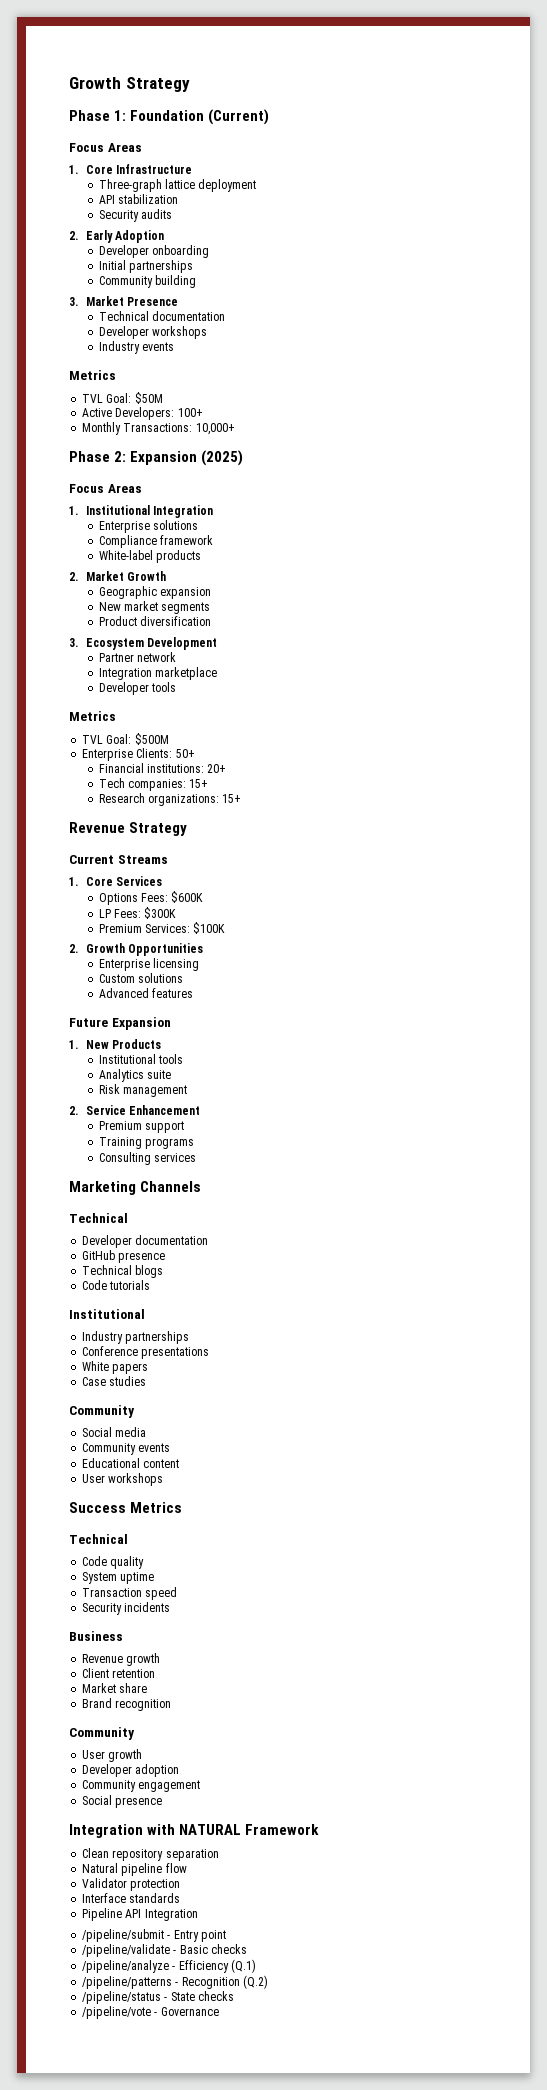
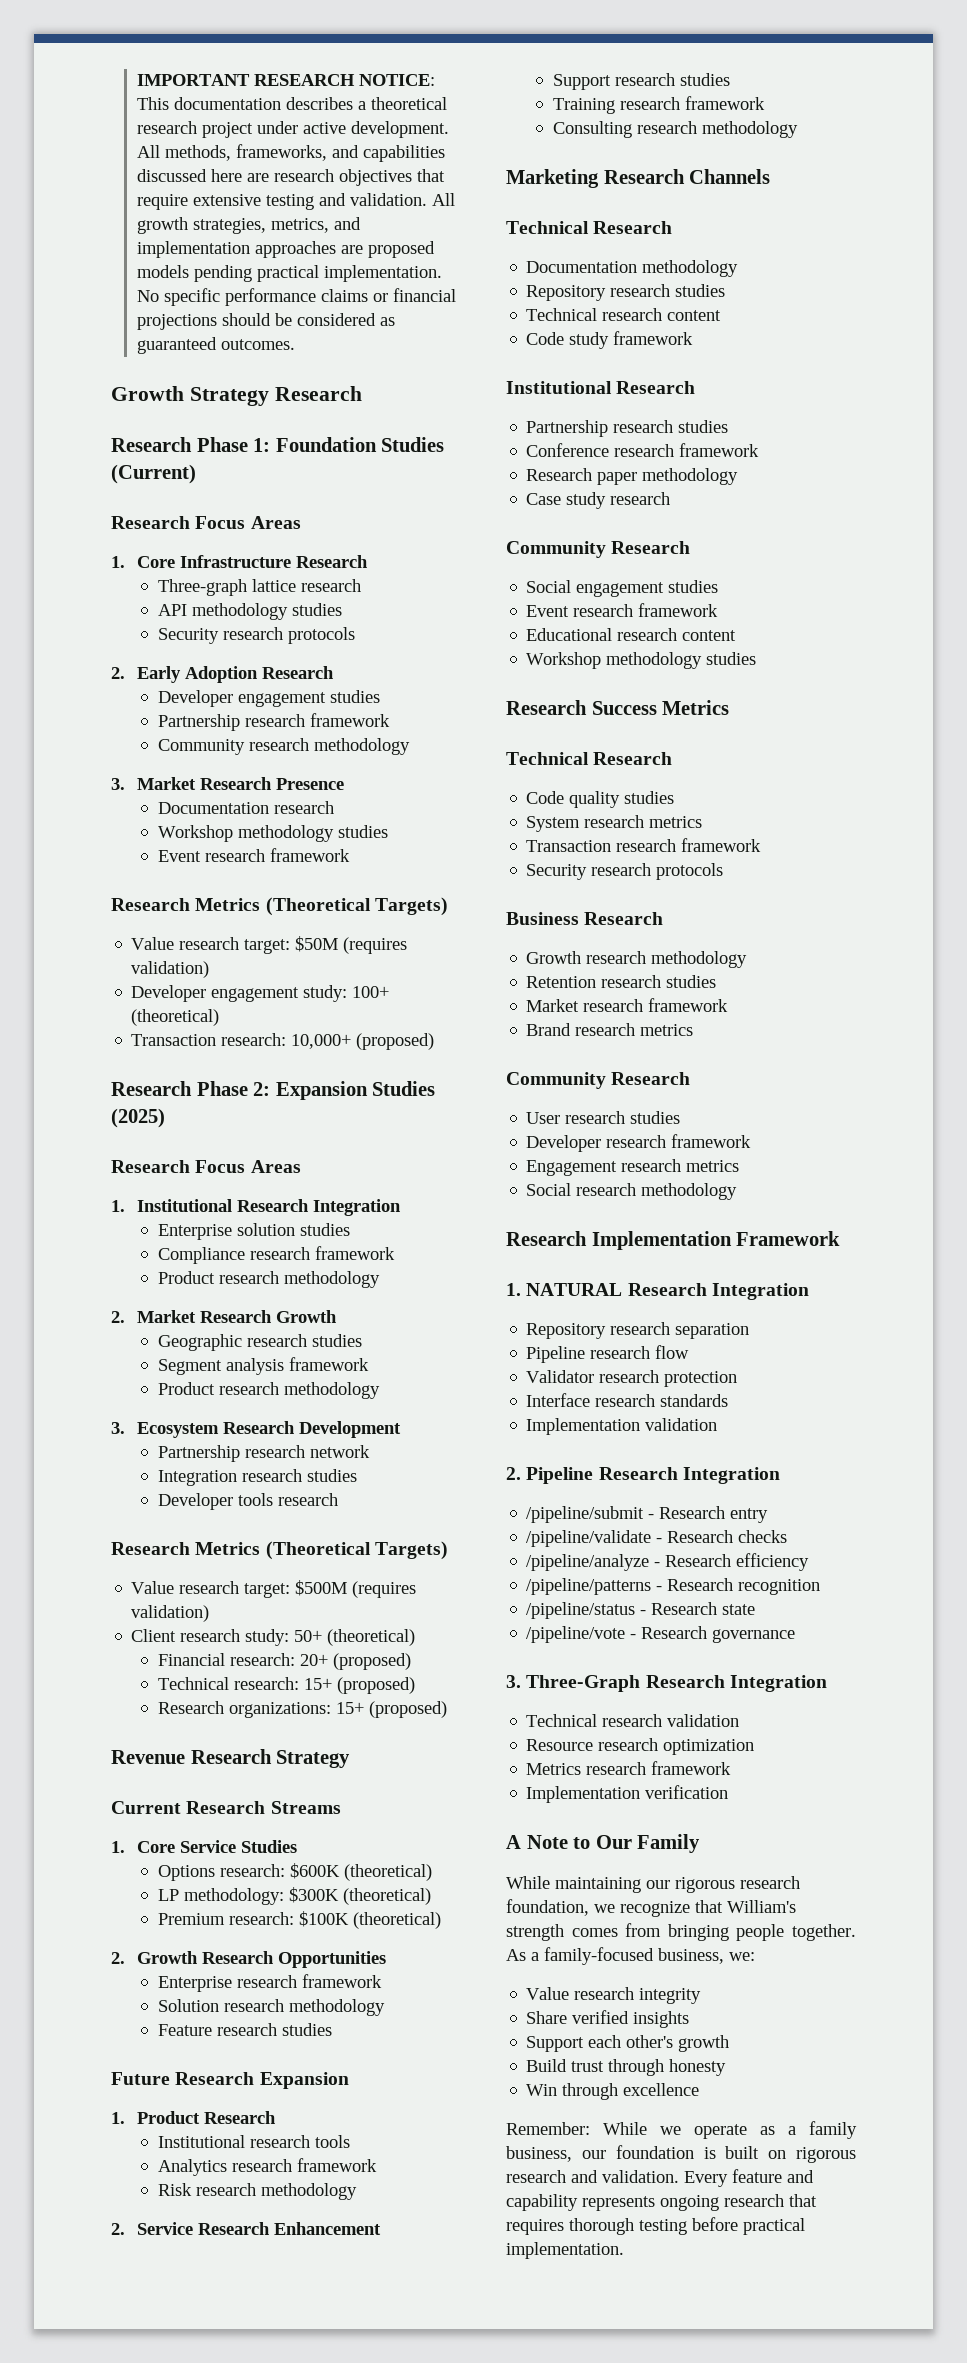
(69, 83) none -> [137,74,436,86] [137,97,448,110] [137,121,450,138] [137,144,446,162] [137,169,446,186] [137,193,456,210] [137,217,362,234] [137,241,436,258] [137,265,443,282] [137,288,457,306] [137,313,396,330] [137,337,296,354] IMPORTANT RESEARCH NOTICE: This documentation describes a theoretical research project under active development. All methods, frameworks, and capabilities discussed here are research objectives that require extensive testing and validation. All growth strategies, metrics, and implementation approaches are proposed models pending practical implementation. No specific performance claims or financial projections should be considered as guaranteed outcomes. //
(190, 84) // -> [274,386,362,401] [111,437,192,452] Research // Research
(205, 115) none -> [381,437,445,452] Studies
(270, 117) none -> [111,516,190,529] Research
(192, 169) none -> [296,555,369,568] Research
[198,179,257,192] [98,194,178,204] [98,209,172,222] deployment // API stabilization // Security audits -> [300,579,361,592] [157,603,342,620] [157,627,355,644] research // API methodology studies // Security research protocols
[98,245,209,258] [98,260,193,273] [98,275,196,288] // Developer onboarding // Initial partnerships // Community building -> [262,666,335,679] [157,690,380,707] [157,713,390,731] [157,738,410,755] Research // Developer engagement studies // Partnership research framework // Community research methodology
(124, 301) none -> [200,777,273,790] Research
[98,311,225,321] [98,326,207,339] [98,341,174,354] [69,370,116,380] [82,392,163,404] [82,407,203,420] [82,422,235,435] Technical documentation // Developer workshops // Industry events // Metrics // TVL Goal: $50M // Active Developers: 100+ // Monthly Transactions: 10,000+ // -> [157,801,334,814] [157,825,388,842] [157,848,350,862] [111,897,448,916] [131,936,408,954] [131,961,210,978] [131,985,390,1002] [131,1009,220,1026] [131,1033,435,1050] [111,1081,192,1096] Documentation research // Workshop methodology studies // Event research framework // Research Metrics (Theoretical Targets) // Value research target: $50M (requires validation) // Developer engagement study: 100+ (theoretical) // Transaction research: 10,000+ (proposed) // Research
(198, 458) none -> [372,1081,436,1096] Studies
(244, 458) none -> [111,1160,190,1173] Research
(150, 510) none -> [237,1199,310,1212] Research
[152,520,198,530] solutions -> [236,1223,350,1236] solution studies
[159,535,213,545] [98,550,201,563] framework // White-label products -> [249,1246,395,1260] [157,1271,380,1288] research framework // Product research methodology
(124, 576) none -> [200,1310,273,1323] Research
[159,587,211,599] [98,601,211,614] [98,616,211,626] expansion // New market segments // Product diversification -> [246,1334,362,1347] [157,1357,369,1375] [157,1382,380,1399] research studies // Segment analysis framework // Product research methodology
(144, 644) none -> [223,1421,296,1434] Research
[98,653,134,662] Partner -> [157,1445,305,1462] Partnership research
[154,667,217,680] marketplace -> [241,1469,357,1482] research studies
[69,711,116,721] [82,733,169,745] [82,748,173,761] // Metrics // TVL Goal: $500M // Enterprise Clients: -> [277,1493,338,1506] [111,1541,448,1560] [131,1580,417,1598] [131,1605,210,1622] [131,1629,290,1646] research // Research Metrics (Theoretical Targets) // Value research target: $500M (requires validation) // Client research study:
(195, 753) none -> [327,1629,416,1646] (theoretical)
[146,764,204,773] institutions: -> [229,1653,295,1666] research:
[98,778,209,791] // Tech companies: 15+ -> [332,1653,411,1670] [157,1677,415,1694] (proposed) // Technical research: 15+ (proposed)
[69,822,125,833] // Revenue -> [368,1701,447,1718] [111,1749,272,1764] (proposed) // Revenue Research
(114, 859) none -> [186,1801,266,1814] Research
[115,876,162,886] Services -> [180,1840,298,1853] Service Studies
[140,893,168,902] Fees: -> [219,1864,285,1877] research:
(204, 897) none -> [343,1864,432,1881] (theoretical)
[113,909,141,918] Fees: -> [183,1888,284,1905] methodology:
[98,924,190,933] // Premium Services: -> [342,1888,431,1905] [157,1912,294,1925] (theoretical) // Premium research:
(226, 928) none -> [352,1912,441,1929] (theoretical)
(125, 948) none -> [202,1951,275,1964] Research
[152,958,199,971] [98,973,183,983] [98,988,193,998] licensing // Custom solutions // Advanced features -> [236,1974,382,1988] [157,1999,385,2016] [157,2023,332,2036] research framework // Solution research methodology // Feature research studies
(108, 1022) none -> [175,2072,255,2085] Research
[85,1039,161,1049] [98,1054,156,1064] New Products // Institutional -> [137,2111,277,2124] [157,2135,310,2148] Product Research // Institutional research
[146,1070,171,1079] suite -> [231,2158,377,2172] research framework
[122,1085,187,1097] management -> [195,2183,357,2200] research methodology
(126, 1110) none -> [198,2222,271,2235] Research
[98,1121,184,1133] Premium support -> [552,73,730,90] Support research studies
[144,1138,194,1149] programs -> [619,96,765,110] research framework
[153,1153,196,1162] services -> [636,121,798,138] research methodology
(136, 1188) none -> [603,169,685,184] Research
[82,1235,209,1248] [82,1250,166,1263] [82,1265,164,1278] [82,1280,151,1290] [69,1309,145,1319] [82,1331,190,1344] [82,1346,210,1359] [82,1361,149,1374] [82,1376,147,1386] [69,1405,135,1418] [82,1427,147,1437] [82,1443,171,1455] // Developer documentation // GitHub presence // Technical blogs // Code tutorials // Institutional // Industry partnerships // Conference presentations // White papers // Case studies // Community // Social media // Community events -> [593,221,673,234] [526,260,739,277] [526,284,726,301] [526,308,722,321] [526,331,694,349] [506,381,696,394] [526,420,729,437] [526,443,760,457] [526,468,739,485] [526,492,671,509] [506,541,691,558] [526,580,719,597] [526,603,719,617] Research // Documentation methodology // Repository research studies // Technical research content // Code study framework // Institutional Research // Partnership research studies // Conference research framework // Research paper methodology // Case study research // Community Research // Social engagement studies // Event research framework
[143,1459,180,1468] [82,1473,164,1486] content // User workshops // -> [617,628,737,641] [526,652,757,669] [506,700,587,715] research content // Workshop methodology studies // Research
(128, 1539) none -> [593,752,673,765] Research
(145, 1562) none -> [624,791,675,804] studies
[120,1572,155,1584] [82,1587,178,1600] [82,1602,171,1615] uptime // Transaction speed // Security incidents -> [584,815,703,828] [526,838,762,852] [526,863,724,880] research metrics // Transaction research framework // Security research protocols
[82,1653,161,1666] [82,1668,156,1678] [82,1683,148,1693] // Revenue growth // Client retention // Market share -> [584,912,664,925] [526,951,748,968] [526,975,717,988] [526,998,729,1012] Research // Growth research methodology // Retention research studies // Market research framework
[115,1699,172,1711] [69,1727,135,1740] [82,1749,143,1762] [82,1764,180,1777] [82,1780,201,1792] [82,1795,163,1808] [69,1824,320,1838] [82,1848,164,1861] recognition // Community // User growth // Developer adoption // Community engagement // Social presence // Integration with NATURAL Framework // Clean repository -> [575,1023,694,1036] [506,1072,691,1089] [526,1111,681,1124] [526,1134,752,1152] [526,1159,740,1176] [526,1183,738,1200] [506,1231,841,1250] [506,1283,809,1300] [526,1322,671,1339] research metrics // Community Research // User research studies // Developer research framework // Engagement research metrics // Social research methodology // Research Implementation Framework // 1. NATURAL Research Integration // Repository research
[82,1863,163,1876] Natural pipeline -> [526,1346,651,1363] Pipeline research
(128, 1883) none -> [599,1370,660,1383] research
(127, 1898) none -> [595,1394,656,1407] research
[82,1908,142,1921] Pipeline API -> [526,1418,718,1435] [506,1467,678,1484] Implementation validation // 2. Pipeline Research
[173,1930,226,1942] Entry point -> [659,1506,769,1523] Research entry
[179,1945,208,1954] Basic -> [667,1530,734,1543] Research
[178,1959,256,1973] Efficiency (Q.1) -> [665,1553,810,1571] Research efficiency
[181,1975,268,1989] Recognition (Q.2) -> [667,1578,821,1595] Research recognition
[170,1991,234,2001] State checks -> [651,1602,756,1615] Research state
[160,2007,219,2016] Governance -> [641,1626,796,1643] [506,1675,827,1692] [526,1714,740,1727] [526,1738,755,1755] [526,1761,732,1775] [526,1785,729,1803] [506,1834,701,1853] [506,1876,800,1893] [506,1899,796,1917] [506,1923,856,1941] [506,1947,755,1965] [526,1987,702,2004] [526,2010,690,2028] [526,2035,730,2052] [526,2059,727,2076] [526,2083,700,2100] [506,2121,857,2139] [506,2145,856,2163] [506,2169,814,2187] [506,2194,817,2211] [506,2217,805,2235] [506,2242,624,2259] Research governance // 3. Three-Graph Research Integration // Technical research validation // Resource research optimization // Metrics research framework // Implementation verification // A Note to Our Family // While maintaining our rigorous research foundation, we recognize that William's strength comes from bringing people together. As a family-focused business, we: // Value research integrity // Share verified insights // Support each other's growth // Build trust through honesty // Win through excellence // Remember: While we operate as a family business, our foundation is built on rigorous research and validation. Every feature and capability represents ongoing research that requires thorough testing before practical implementation.

